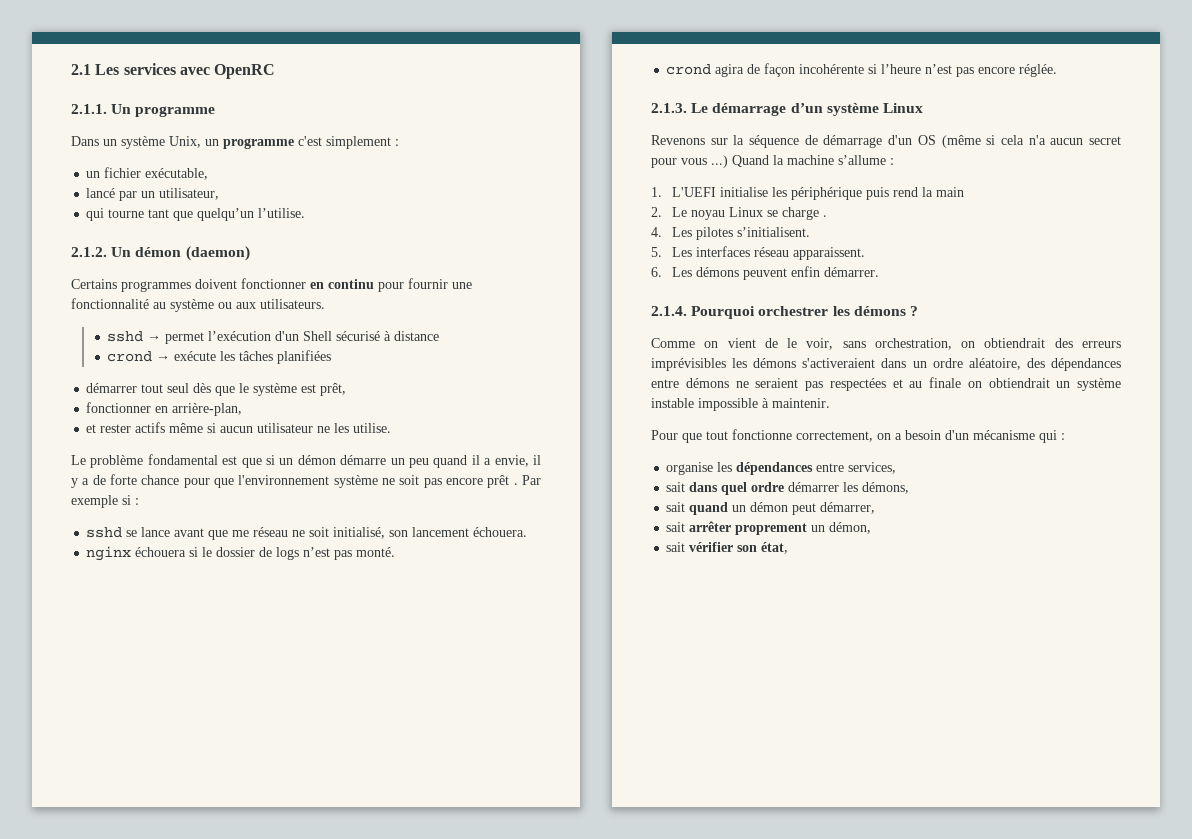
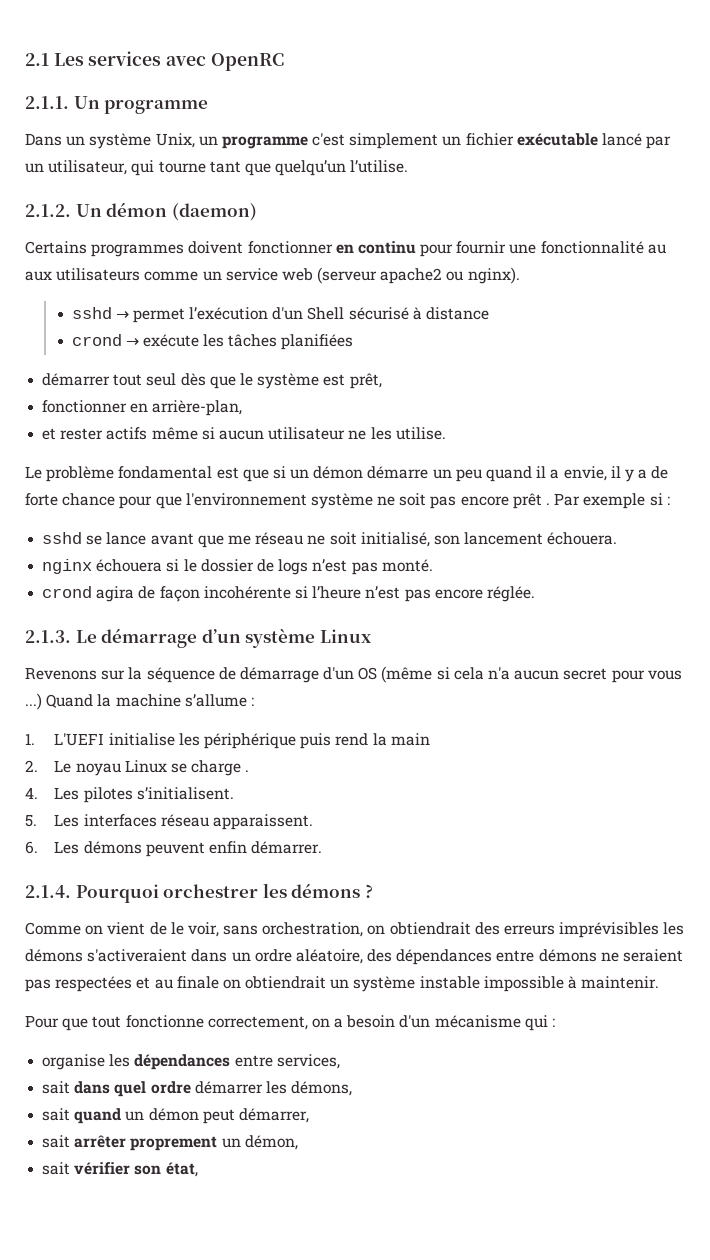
[395,139,399,146] : // -> (439, 141) none
[145,168,209,180] exécutable, // -> [516,133,598,146] exécutable
(220, 194) // -> (128, 167) none
[170,299,325,312] système ou aux utilisateurs. -> [25,267,520,284] aux utilisateurs comme un service web (serveur apache2 ou nginx).

